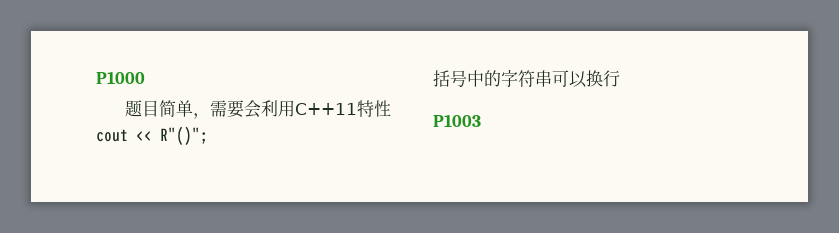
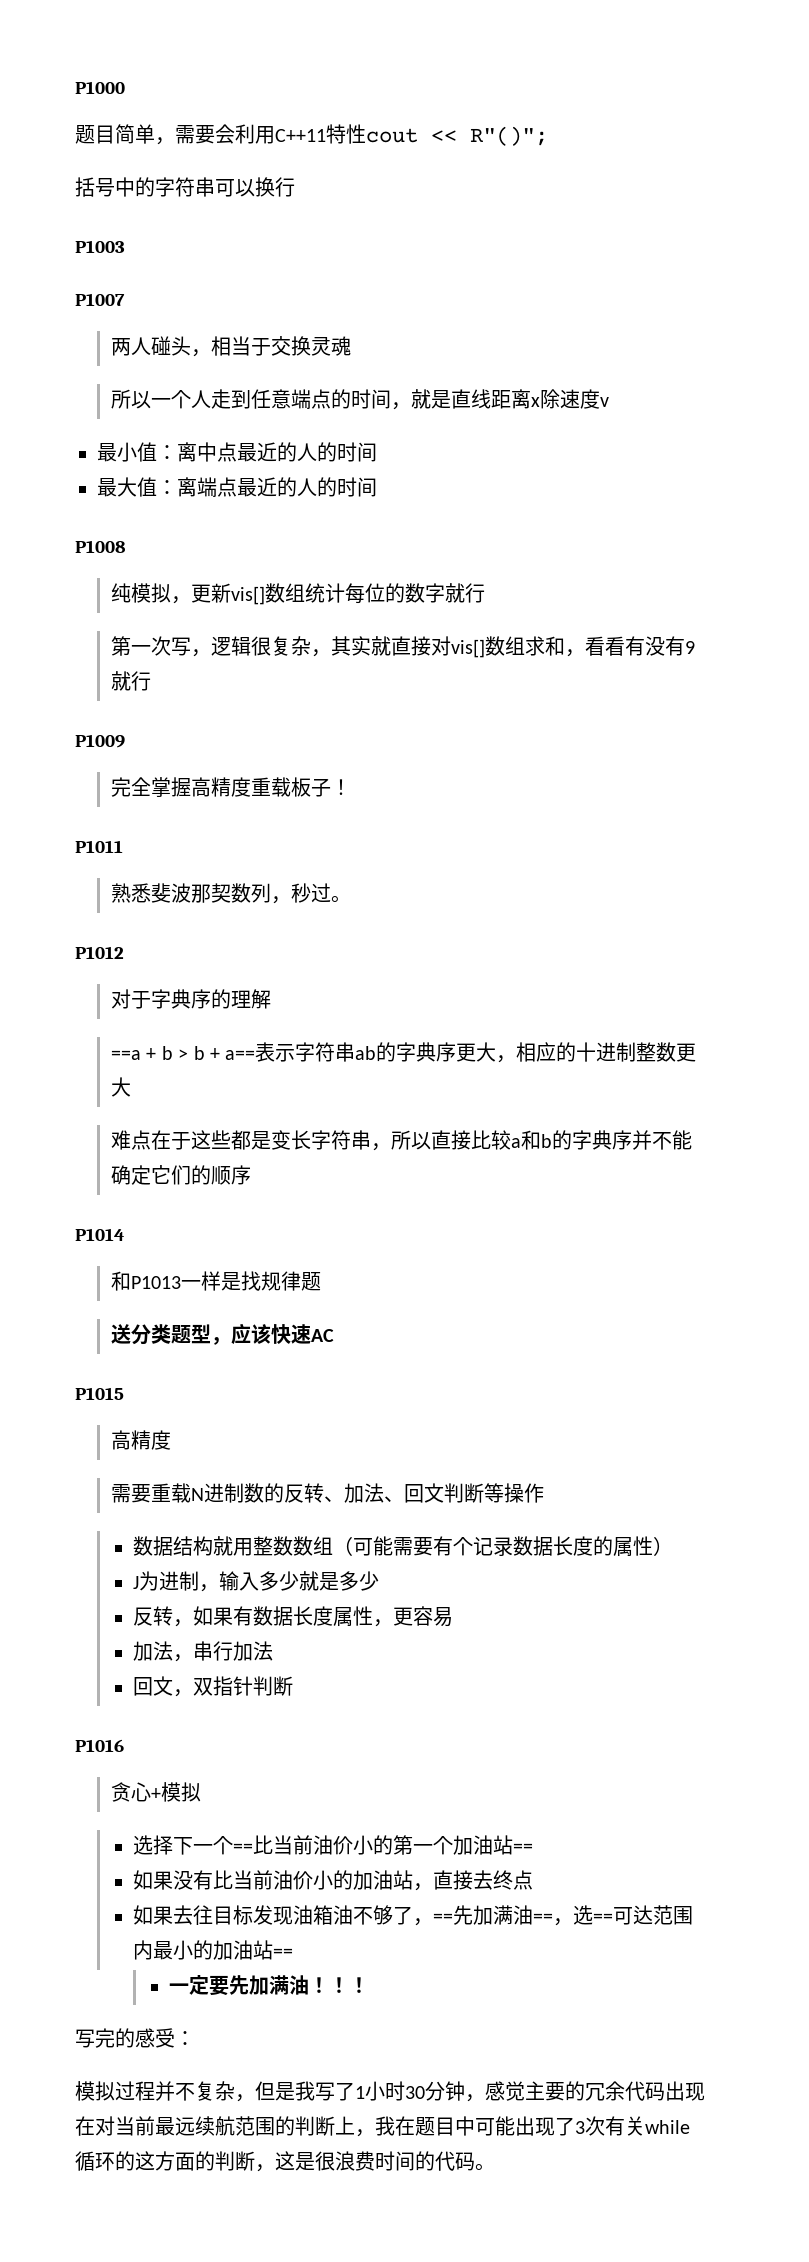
(481, 120) none -> [75,293,125,306] [110,336,351,357] [110,389,609,410] [97,442,377,462] [97,477,377,497] [75,540,126,553] [110,583,485,605] [110,636,695,658] [110,671,151,691] [75,734,125,748] [110,777,351,797] [75,840,123,853] [110,883,351,904] [75,946,124,959] [110,989,271,1009] [110,1042,697,1063] [110,1077,131,1097] [110,1130,692,1151] [110,1165,251,1185] [75,1228,125,1241] [110,1271,321,1291] [110,1323,334,1345] [75,1387,124,1400] [110,1430,171,1450] [110,1483,544,1503] [132,1536,673,1557] [132,1571,379,1592] [132,1606,453,1627] [132,1641,273,1662] [132,1676,293,1697] [75,1739,124,1752] [110,1782,201,1802] [132,1835,533,1855] [132,1870,533,1891] [132,1905,693,1926] [132,1940,293,1960] [168,1975,369,1996] [75,2028,195,2048] [75,2081,705,2102] [75,2116,690,2137] [75,2151,495,2172] // P1007 // 两人碰头，相当于交换灵魂 // 所以一个人走到任意端点的时间，就是直线距离x除速度v // 最小值：离中点最近的人的时间 // 最大值：离端点最近的人的时间 // P1008 // 纯模拟，更新vis[]数组统计每位的数字就行 // 第一次写，逻辑很复杂，其实就直接对vis[]数组求和，看看有没有9就行 // P1009 // 完全掌握高精度重载板子！ // P1011 // 熟悉斐波那契数列，秒过。 // P1012 // 对于字典序的理解 // ==a + b > b + a==表示字符串ab的字典序更大，相应的十进制整数更大 // 难点在于这些都是变长字符串，所以直接比较a和b的字典序并不能确定它们的顺序 // P1014 // 和P1013一样是找规律题 // 送分类题型，应该快速AC // P1015 // 高精度 // 需要重载N进制数的反转、加法、回文判断等操作 // 数据结构就用整数数组（可能需要有个记录数据长度的属性） // J为进制，输入多少就是多少 // 反转，如果有数据长度属性，更容易 // 加法，串行加法 // 回文，双指针判断 // P1016 // 贪心+模拟 // 选择下一个==比当前油价小的第一个加油站== // 如果没有比当前油价小的加油站，直接去终点 // 如果去往目标发现油箱油不够了，==先加满油==，选==可达范围内最小的加油站== // 一定要先加满油！！！ // 写完的感受： // 模拟过程并不复杂，但是我写了1小时30分钟，感觉主要的冗余代码出现在对当前最远续航范围的判断上，我在题目中可能出现了3次有关while循环的这方面的判断，这是很浪费时间的代码。

